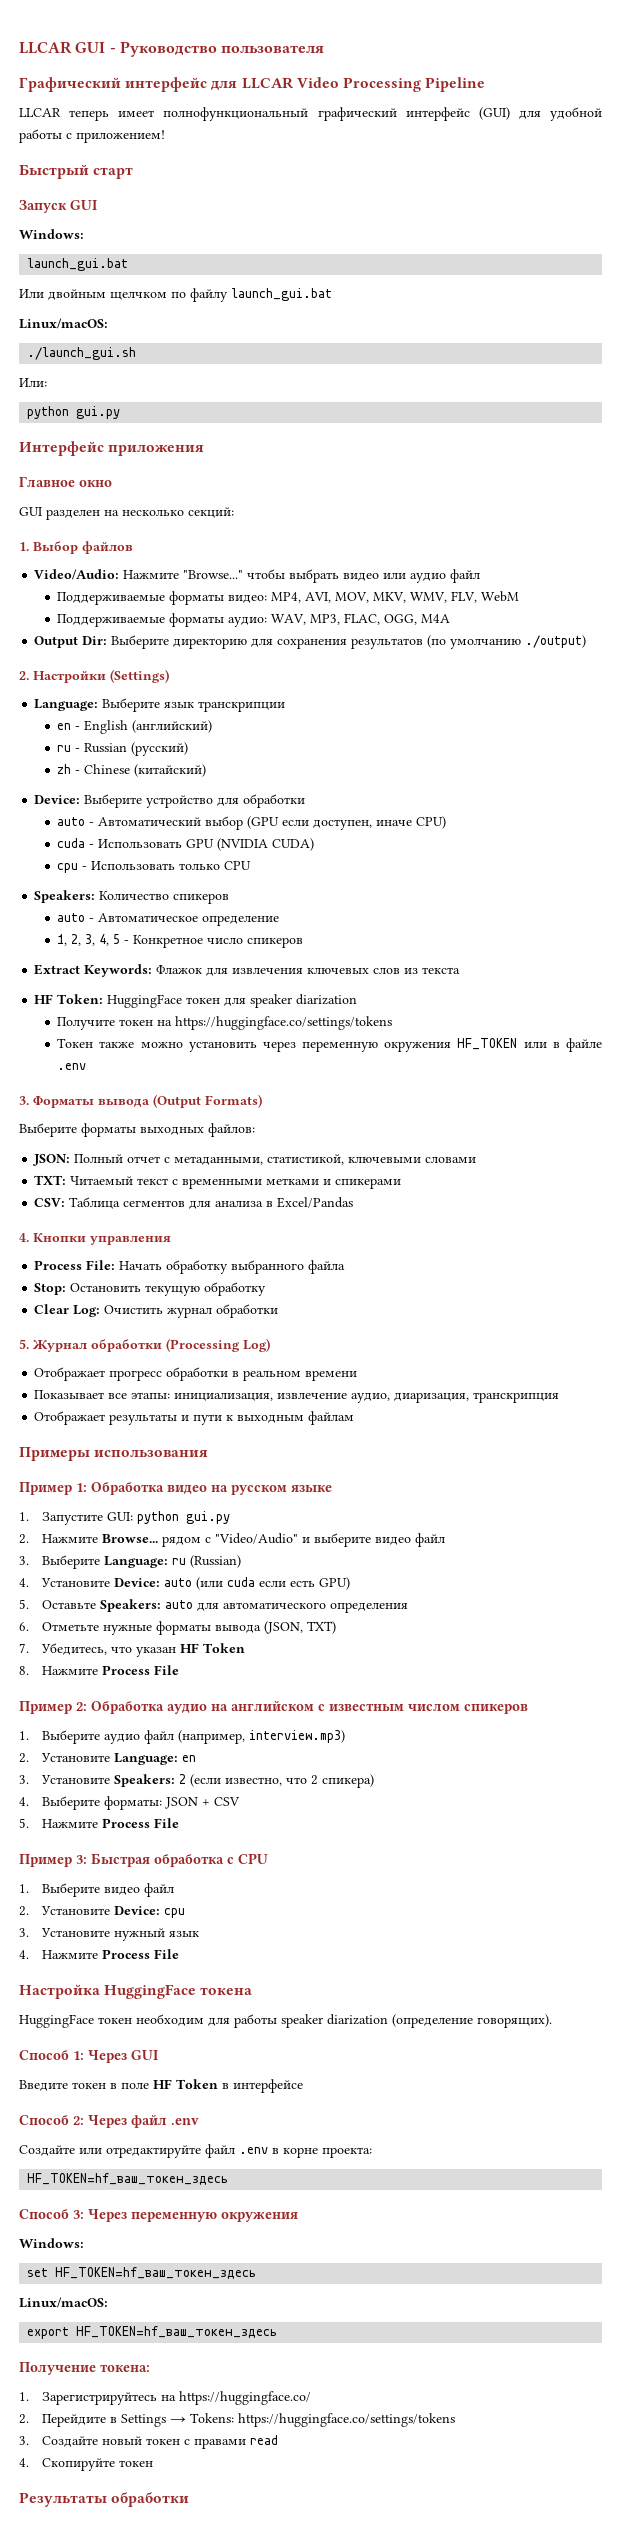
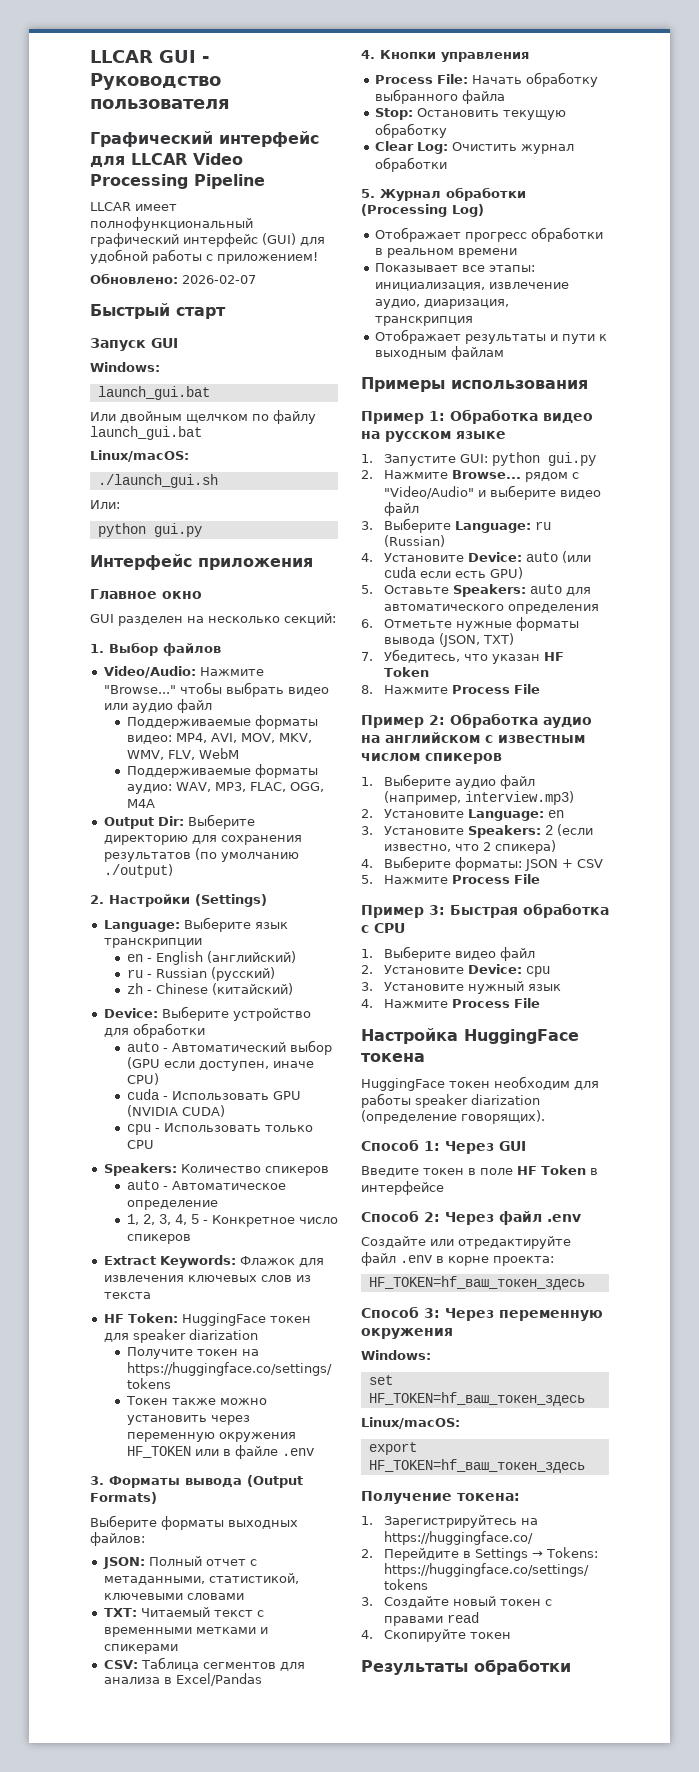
[69,110,110,121] теперь -> (131, 206) none
(165, 136) none -> [90,273,256,284] // Обновлено: 2026-02-07

